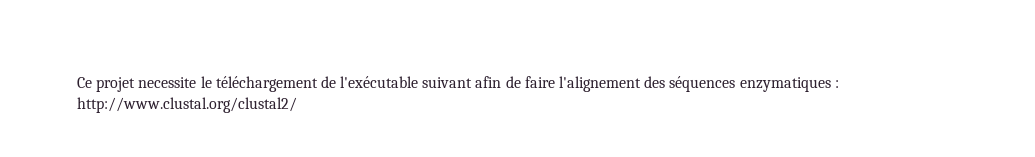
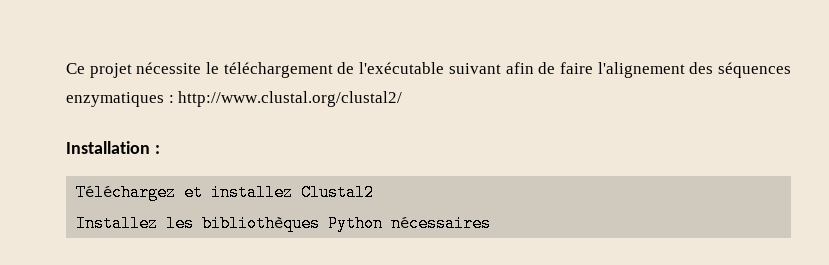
[138,77,197,88] necessite -> [136,62,202,74] nécessite
(297, 105) none -> [66,141,160,154] [76,184,375,201] [76,215,492,232] // Installation : // Téléchargez et installez Clustal2 // Installez les bibliothèques Python nécessaires

